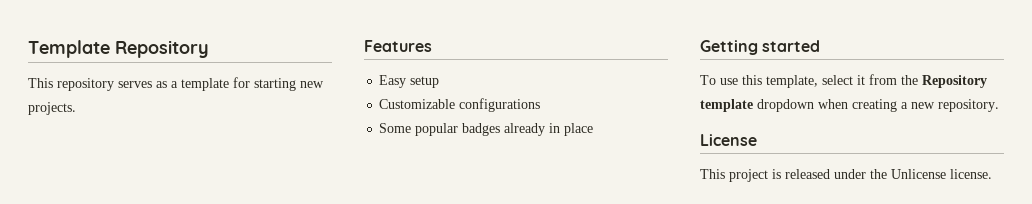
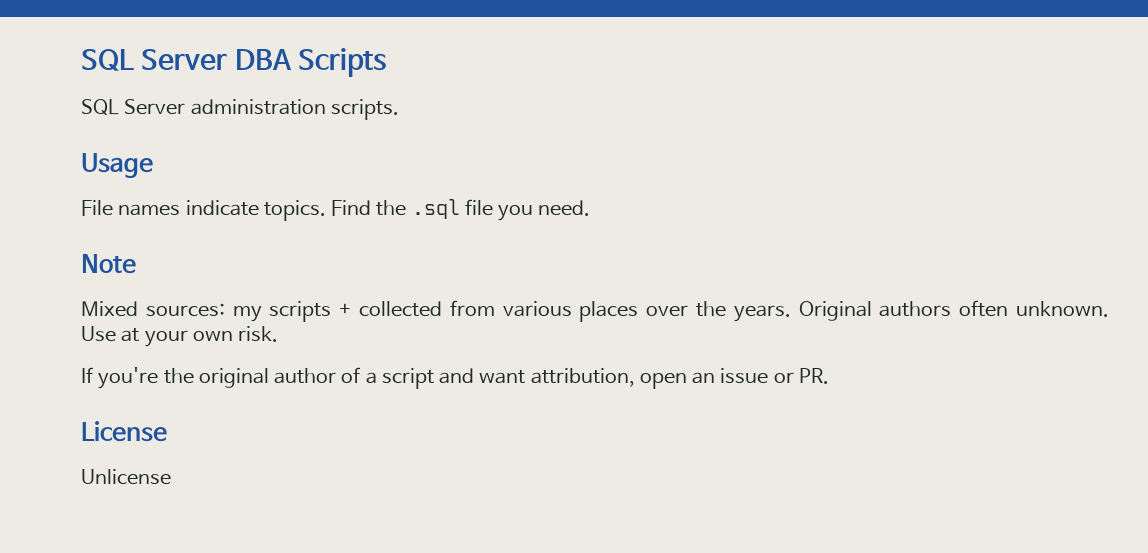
[28,40,209,58] [28,77,324,91] [28,102,76,115] [364,40,432,52] [379,75,440,88] [379,98,541,112] [379,123,594,136] [700,40,821,55] [700,74,987,88] [700,99,999,112] [700,134,757,146] [700,169,992,182] Template Repository // This repository serves as a template for starting new projects. // Features // Easy setup // Customizable configurations // Some popular badges already in place // Getting started // To use this template, select it from the Repository template dropdown when creating a new repository. // License // This project is released under the Unlicense license. -> [81,48,387,77] [81,99,399,120] [81,153,153,178] [81,199,591,221] [81,254,136,274] [81,300,1110,322] [81,326,279,347] [81,367,829,389] [81,421,167,442] [81,469,171,485] SQL Server DBA Scripts // SQL Server administration scripts. // Usage // File names indicate topics. Find the .sql file you need. // Note // Mixed sources: my scripts + collected from various places over the years. Original authors often unknown. Use at your own risk. // If you're the original author of a script and want attribution, open an issue or PR. // License // Unlicense

